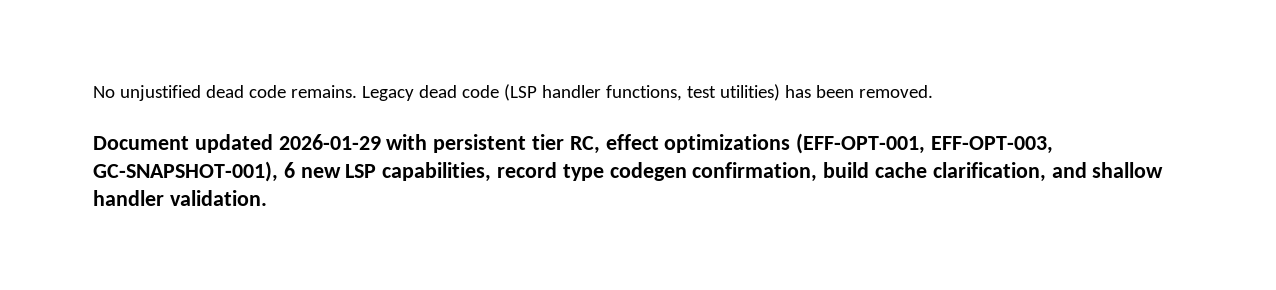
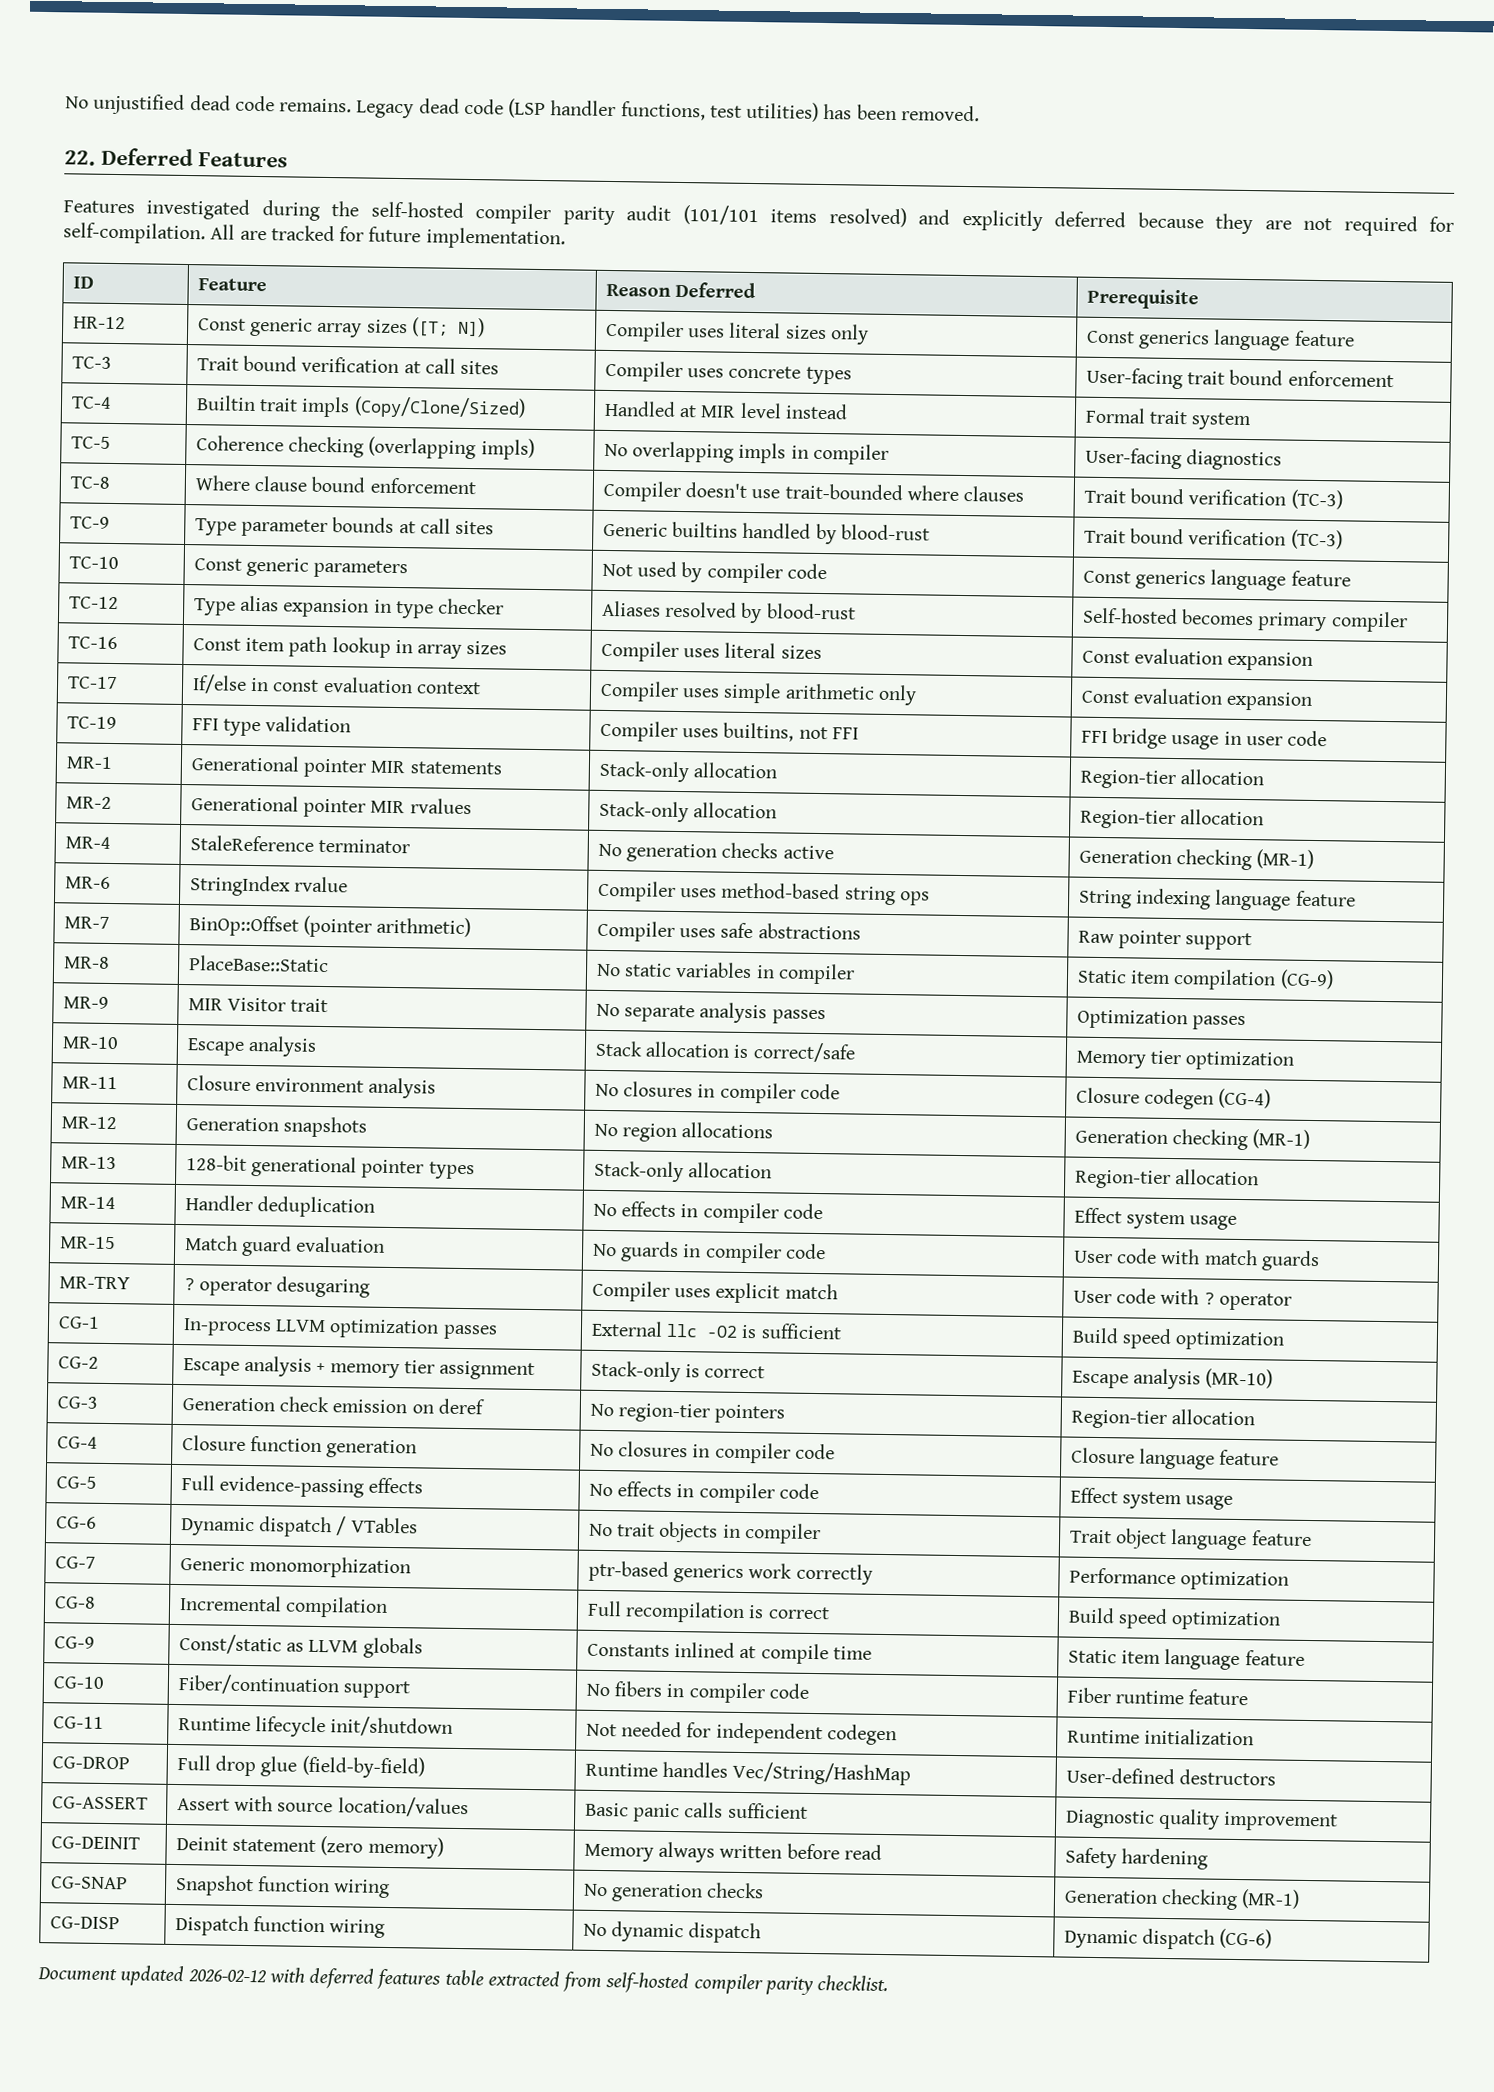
[93,133,1054,154] [93,161,1164,182] [93,190,267,206] Document updated 2026-01-29 with persistent tier RC, effect optimizations (EFF-OPT-001, EFF-OPT-003, GC-SNAPSHOT-001), 6 new LSP capabilities, record type codegen confirmation, build cache clarification, and shallow handler validation. -> [64,147,289,168] [63,198,1454,237] [63,222,566,250] [72,276,94,289] [197,278,267,292] [605,281,757,299] [1086,288,1199,310] [72,316,126,330] [197,317,485,338] [604,320,869,345] [1085,329,1355,351] [71,356,112,369] [196,355,500,375] [604,360,852,385] [1085,367,1394,390] [70,396,112,409] [195,395,526,419] [603,400,848,420] [1084,407,1252,431] [70,436,111,449] [195,435,535,460] [603,441,889,465] [1084,447,1283,471] [69,476,110,489] [194,475,476,495] [602,480,1025,503] [1083,488,1343,510] [69,516,110,529] [194,517,495,538] [602,521,930,545] [1083,528,1343,550] [68,556,119,570] [193,557,409,579] [601,561,827,584] [1082,569,1351,591] [68,596,119,610] [193,595,505,619] [601,600,856,624] [1082,607,1408,633] [67,636,118,650] [192,636,508,659] [600,640,822,662] [1081,648,1314,671] [66,676,118,690] [191,674,481,695] [599,680,917,706] [1080,688,1314,711] [66,716,117,730] [191,716,352,737] [599,720,859,742] [1080,728,1328,750] [65,756,113,769] [190,755,502,778] [598,760,778,783] [1079,769,1265,790] [65,796,112,809] [190,795,472,818] [598,800,778,823] [1079,809,1265,830] [64,836,111,849] [189,835,411,854] [597,842,834,863] [1078,849,1315,871] [64,876,111,889] [189,875,349,897] [597,880,930,906] [1077,888,1356,911] [63,916,110,929] [188,915,472,938] [596,920,861,942] [1077,930,1253,951] [63,956,110,969] [188,955,329,973] [595,961,855,985] [1076,969,1334,991] [62,996,109,1009] [187,997,329,1013] [595,1002,826,1025] [1076,1009,1247,1031] [61,1036,119,1050] [186,1035,318,1057] [594,1040,856,1063] [1075,1050,1295,1071] [61,1076,118,1090] [186,1075,437,1099] [594,1081,840,1104] [1075,1087,1272,1110] [60,1116,117,1130] [185,1116,368,1138] [593,1122,774,1143] [1074,1129,1311,1151] [60,1156,117,1170] [185,1155,475,1180] [593,1160,773,1183] [1074,1169,1260,1189] [59,1196,116,1210] [184,1195,376,1218] [592,1201,823,1224] [1073,1207,1238,1230] [59,1236,116,1250] [184,1235,386,1257] [592,1241,826,1264] [1072,1248,1320,1272] [58,1276,130,1290] [183,1276,371,1298] [591,1280,838,1304] [1072,1288,1292,1311] [57,1316,100,1329] [182,1318,498,1340] [590,1320,842,1340] [1071,1327,1286,1351] [57,1356,99,1369] [182,1355,536,1381] [590,1360,766,1383] [1071,1368,1274,1390] [56,1396,98,1409] [181,1396,485,1415] [589,1403,786,1424] [1070,1409,1256,1429] [56,1436,98,1449] [181,1435,418,1459] [589,1441,835,1464] [1070,1447,1280,1470] [55,1476,97,1489] [180,1475,424,1498] [588,1481,819,1504] [1069,1487,1234,1510] [55,1516,97,1529] [180,1516,418,1538] [588,1521,821,1545] [1069,1528,1312,1551] [54,1556,96,1569] [179,1556,412,1579] [587,1560,873,1585] [1068,1567,1290,1591] [53,1596,96,1609] [178,1595,389,1618] [586,1600,830,1624] [1067,1607,1282,1631] [53,1636,95,1649] [178,1634,423,1659] [586,1642,872,1665] [1067,1648,1305,1671] [52,1676,105,1689] [177,1674,411,1699] [585,1681,809,1704] [1066,1687,1249,1706] [52,1716,104,1729] [177,1716,454,1738] [585,1721,897,1746] [1066,1728,1255,1746] [51,1756,130,1770] [176,1755,425,1779] [584,1761,912,1786] [1065,1767,1277,1786] [51,1796,148,1810] [176,1795,469,1818] [584,1802,808,1823] [1064,1808,1339,1832] [50,1836,140,1850] [175,1836,444,1859] [583,1841,882,1863] [1064,1847,1209,1870] [50,1876,128,1890] [174,1874,391,1899] [582,1882,765,1903] [1063,1888,1301,1911] [49,1916,120,1930] [174,1914,386,1938] [582,1921,762,1944] [1063,1928,1273,1950] [37,1965,889,1996] 22. Deferred Features // Features investigated during the self-hosted compiler parity audit (101/101 items resolved) and explicitly deferred because they are not required for self-compilation. All are tracked for future implementation. // ID | Feature | Reason Deferred | Prerequisite // HR-12 | Const generic array sizes ([T; N]) | Compiler uses literal sizes only | Const generics language feature // TC-3 | Trait bound verification at call sites | Compiler uses concrete types | User-facing trait bound enforcement // TC-4 | Builtin trait impls (Copy/Clone/Sized) | Handled at MIR level instead | Formal trait system // TC-5 | Coherence checking (overlapping impls) | No overlapping impls in compiler | User-facing diagnostics // TC-8 | Where clause bound enforcement | Compiler doesn't use trait-bounded where clauses | Trait bound verification (TC-3) // TC-9 | Type parameter bounds at call sites | Generic builtins handled by blood-rust | Trait bound verification (TC-3) // TC-10 | Const generic parameters | Not used by compiler code | Const generics language feature // TC-12 | Type alias expansion in type checker | Aliases resolved by blood-rust | Self-hosted becomes primary compiler // TC-16 | Const item path lookup in array sizes | Compiler uses literal sizes | Const evaluation expansion // TC-17 | If/else in const evaluation context | Compiler uses simple arithmetic only | Const evaluation expansion // TC-19 | FFI type validation | Compiler uses builtins, not FFI | FFI bridge usage in user code // MR-1 | Generational pointer MIR statements | Stack-only allocation | Region-tier allocation // MR-2 | Generational pointer MIR rvalues | Stack-only allocation | Region-tier allocation // MR-4 | StaleReference terminator | No generation checks active | Generation checking (MR-1) // MR-6 | StringIndex rvalue | Compiler uses method-based string ops | String indexing language feature // MR-7 | BinOp::Offset (pointer arithmetic) | Compiler uses safe abstractions | Raw pointer support // MR-8 | PlaceBase::Static | No static variables in compiler | Static item compilation (CG-9) // MR-9 | MIR Visitor trait | No separate analysis passes | Optimization passes // MR-10 | Escape analysis | Stack allocation is correct/safe | Memory tier optimization // MR-11 | Closure environment analysis | No closures in compiler code | Closure codegen (CG-4) // MR-12 | Generation snapshots | No region allocations | Generation checking (MR-1) // MR-13 | 128-bit generational pointer types | Stack-only allocation | Region-tier allocation // MR-14 | Handler deduplication | No effects in compiler code | Effect system usage // MR-15 | Match guard evaluation | No guards in compiler code | User code with match guards // MR-TRY | ? operator desugaring | Compiler uses explicit match | User code with ? operator // CG-1 | In-process LLVM optimization passes | External llc -O2 is sufficient | Build speed optimization // CG-2 | Escape analysis + memory tier assignment | Stack-only is correct | Escape analysis (MR-10) // CG-3 | Generation check emission on deref | No region-tier pointers | Region-tier allocation // CG-4 | Closure function generation | No closures in compiler code | Closure language feature // CG-5 | Full evidence-passing effects | No effects in compiler code | Effect system usage // CG-6 | Dynamic dispatch / VTables | No trait objects in compiler | Trait object language feature // CG-7 | Generic monomorphization | ptr-based generics work correctly | Performance optimization // CG-8 | Incremental compilation | Full recompilation is correct | Build speed optimization // CG-9 | Const/static as LLVM globals | Constants inlined at compile time | Static item language feature // CG-10 | Fiber/continuation support | No fibers in compiler code | Fiber runtime feature // CG-11 | Runtime lifecycle init/shutdown | Not needed for independent codegen | Runtime initialization // CG-DROP | Full drop glue (field-by-field) | Runtime handles Vec/String/HashMap | User-defined destructors // CG-ASSERT | Assert with source location/values | Basic panic calls sufficient | Diagnostic quality improvement // CG-DEINIT | Deinit statement (zero memory) | Memory always written before read | Safety hardening // CG-SNAP | Snapshot function wiring | No generation checks | Generation checking (MR-1) // CG-DISP | Dispatch function wiring | No dynamic dispatch | Dynamic dispatch (CG-6) // Document updated 2026-02-12 with deferred features table extracted from self-hosted compiler parity checklist.

